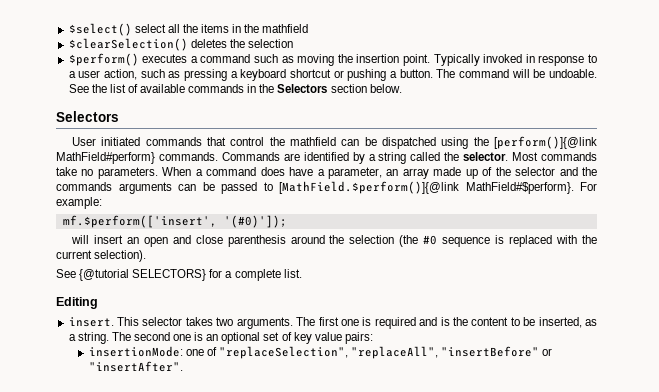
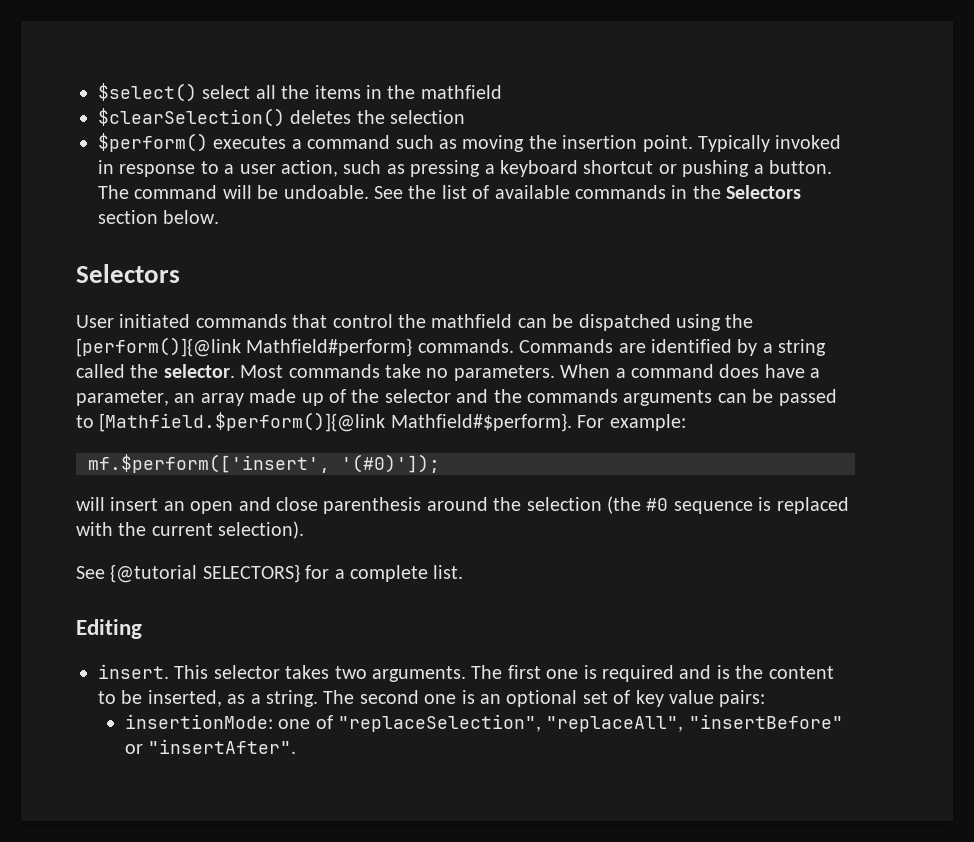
[56,152,155,164] MathField#perform} -> [246,338,413,357] Mathfield#perform}
[279,181,574,194] [MathField.$perform()]{@link MathField#$perform}. -> [99,412,572,432] [Mathfield.$perform()]{@link Mathfield#$perform}.

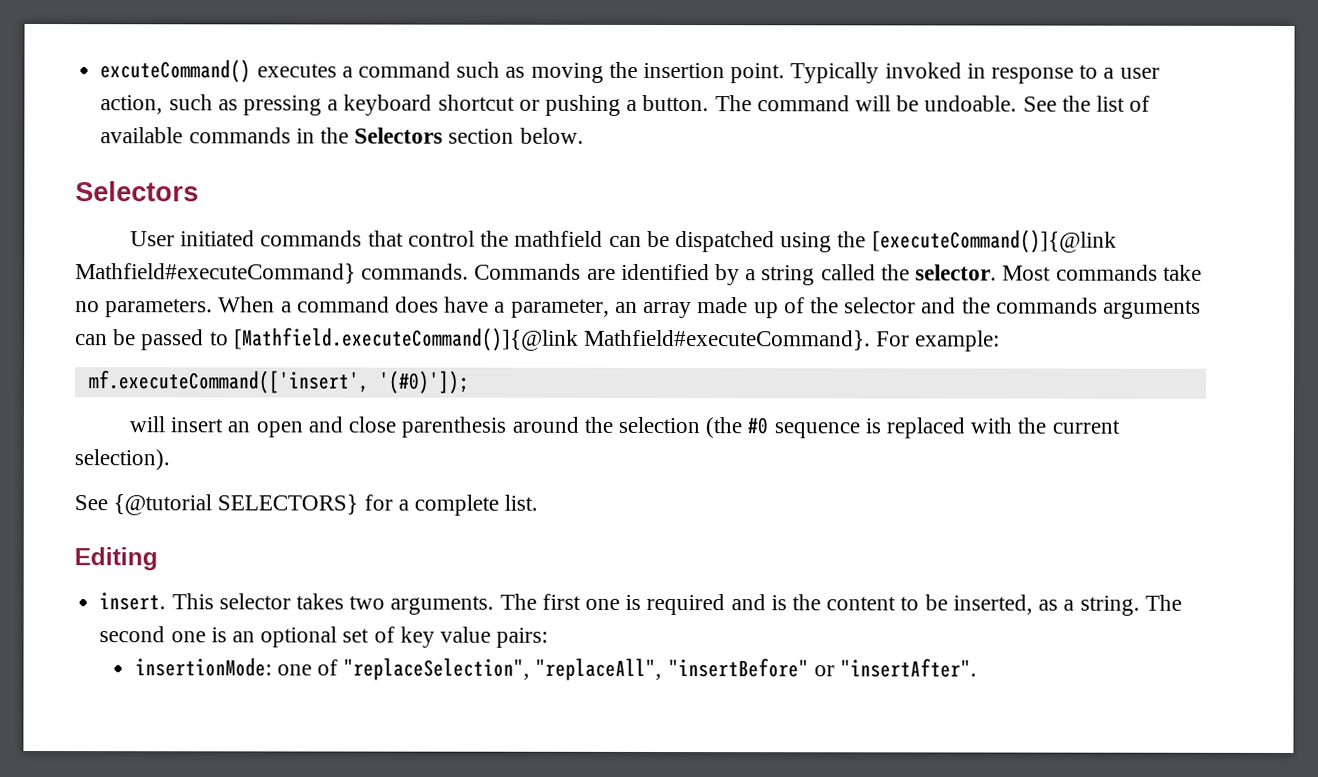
[98,83,502,102] [98,108,466,127] [98,133,208,152] $select() select all the items in the mathfield // $clearSelection() deletes the selection // $perform() -> [100,59,252,83] excuteCommand()
[76,337,413,357] [perform()]{@link Mathfield#perform} -> [871,229,1117,253] [75,263,356,284] [executeCommand()]{@link Mathfield#executeCommand}
[99,412,572,432] [Mathfield.$perform()]{@link Mathfield#$perform}. -> [233,327,872,351] [Mathfield.executeCommand()]{@link Mathfield#executeCommand}.
[88,454,330,473] mf.$perform(['insert', -> [87,370,370,394] mf.executeCommand(['insert',

